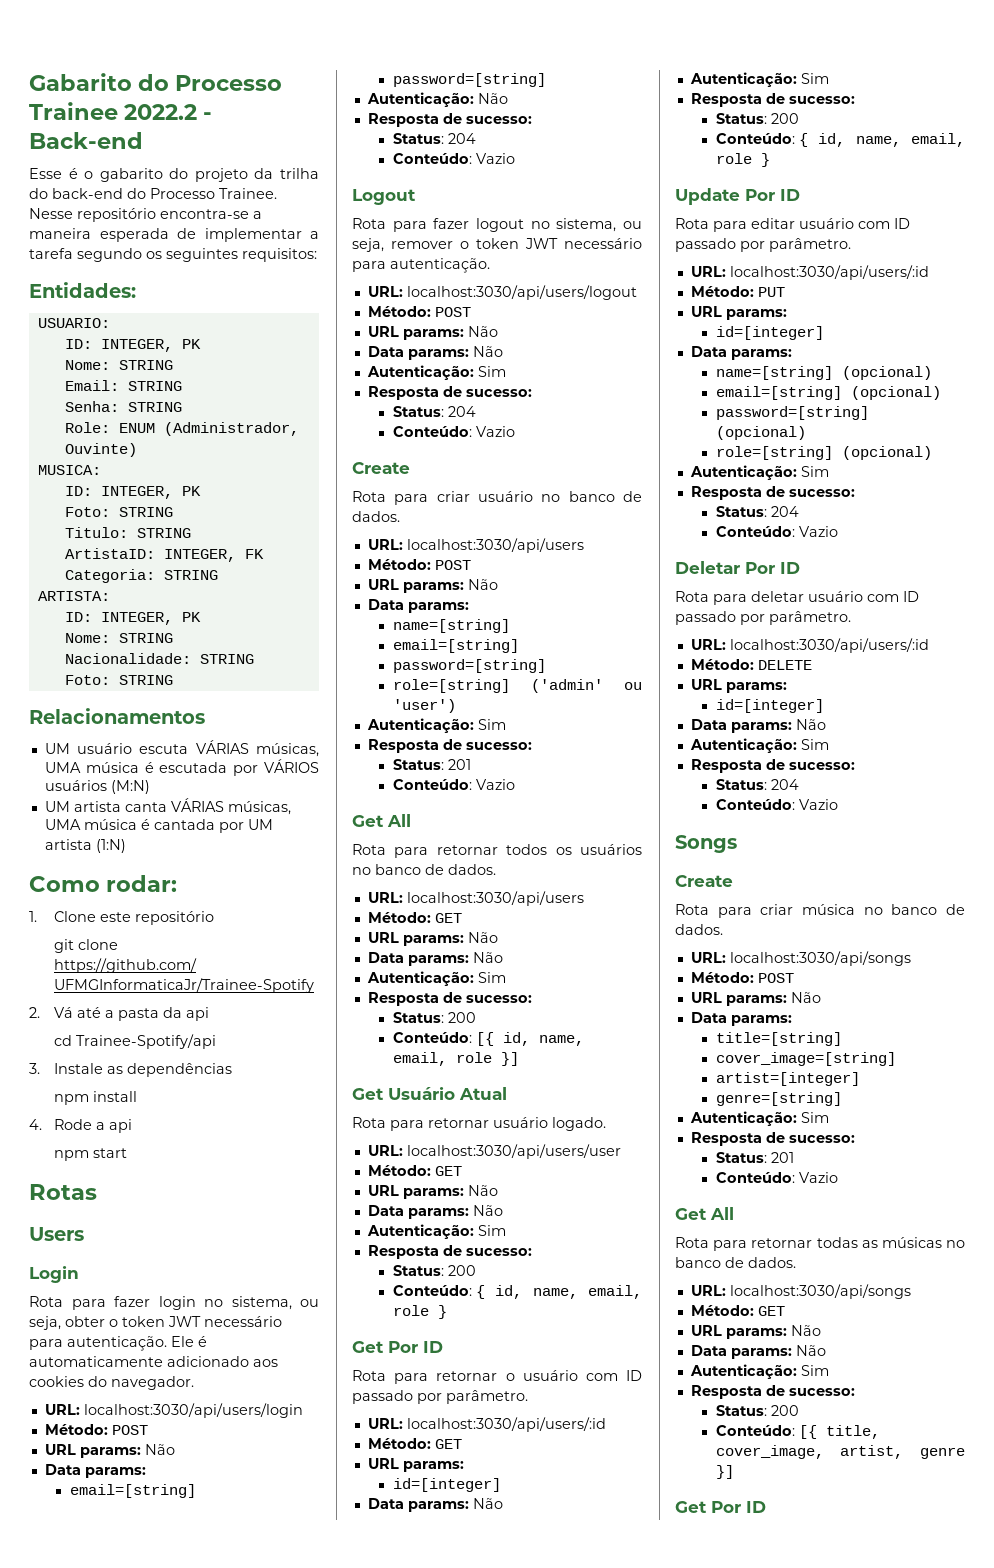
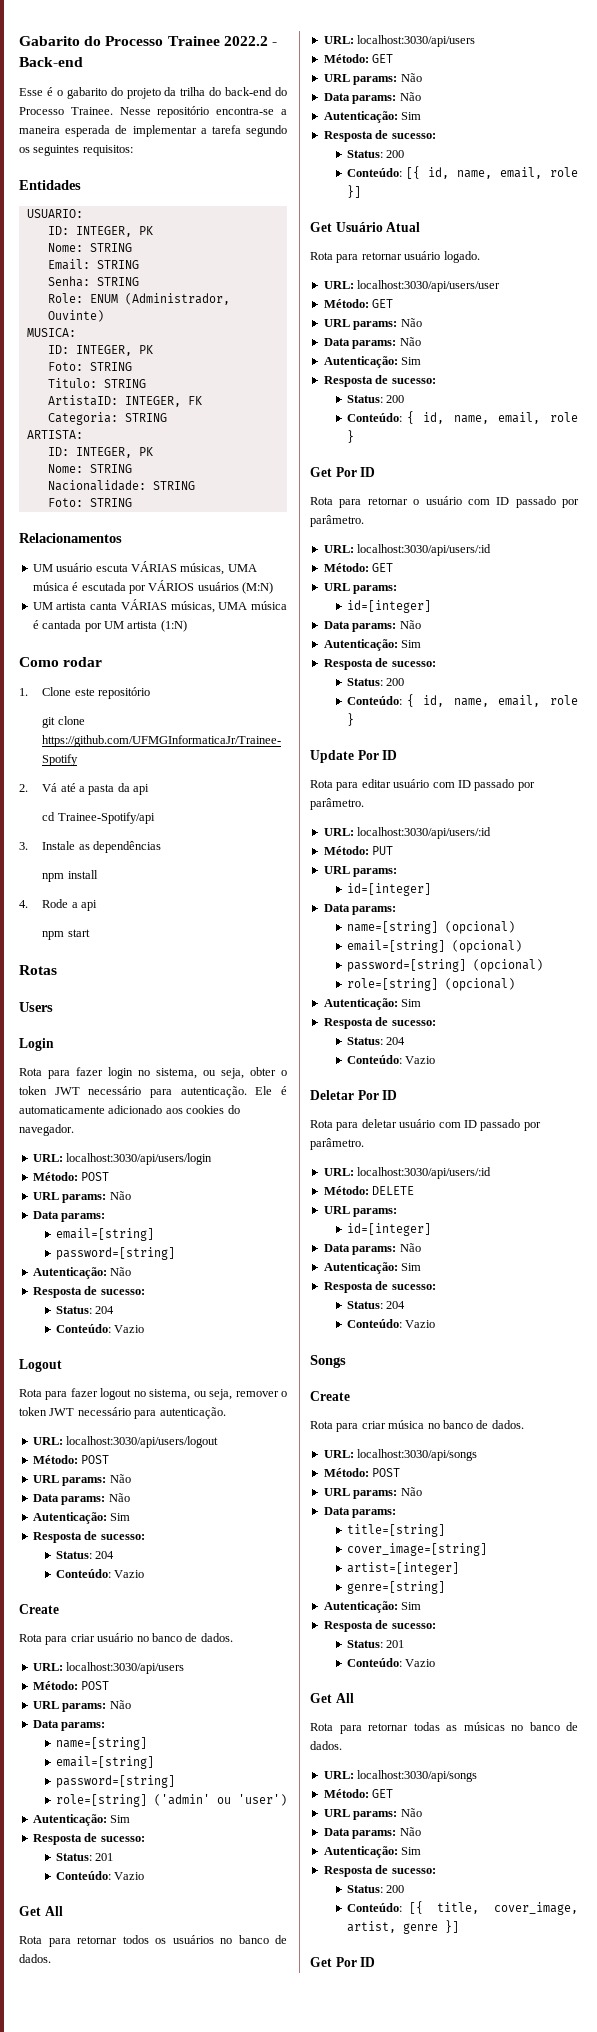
[29,282,136,298] Entidades: -> [19,180,81,190] Entidades
[106,875,178,892] rodar: -> [63,657,103,667] rodar

